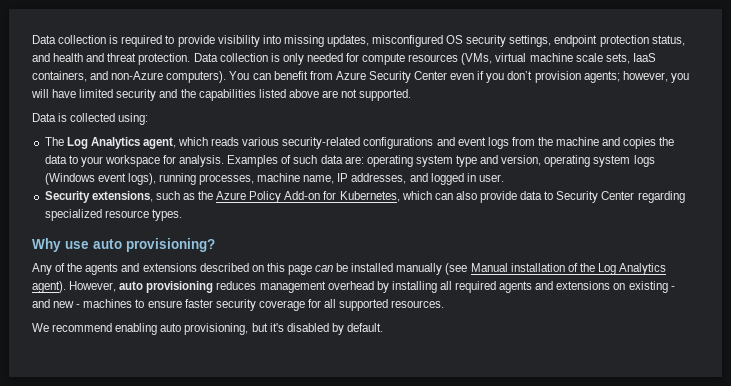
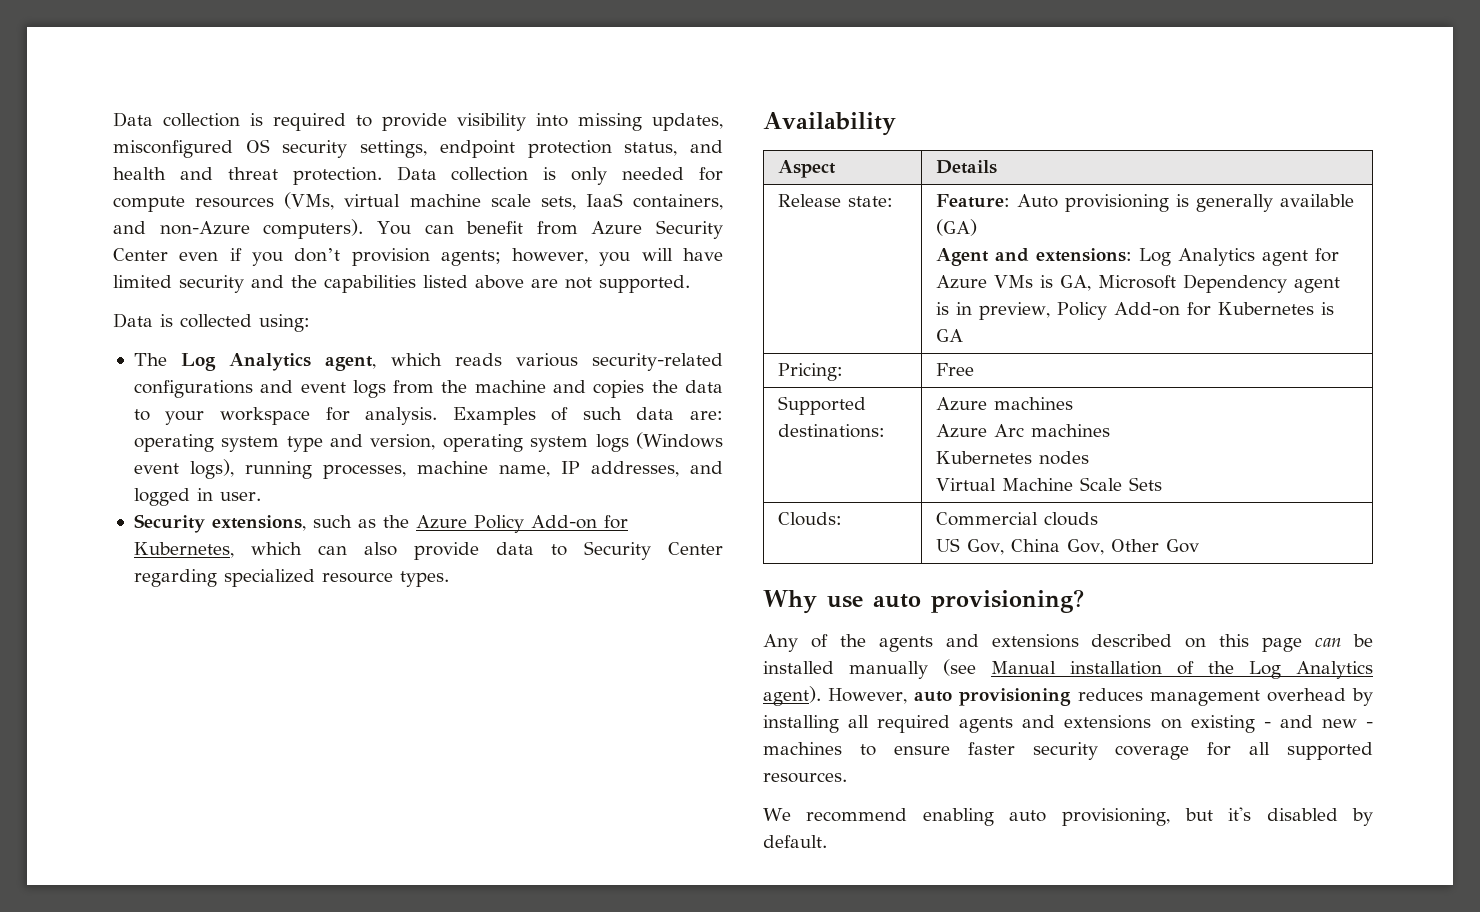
(182, 215) none -> [763,112,896,136] [777,160,836,178] [935,160,997,174] [777,194,893,207] [935,194,1354,212] [935,219,977,236] [935,248,1339,266] [935,274,1340,293] [935,302,1334,320] [935,329,963,342] [777,363,843,381] [935,363,974,376] [777,396,866,415] [777,424,885,438] [935,397,1073,411] [935,424,1110,438] [935,451,1089,465] [935,477,1162,491] [777,512,842,526] [935,512,1098,526] [935,538,1199,555] // Availability // Aspect | Details // Release state: | Feature: Auto provisioning is generally available (GA) // Agent and extensions: Log Analytics agent for Azure VMs is GA, Microsoft Dependency agent is in preview, Policy Add-on for Kubernetes is GA // Pricing: | Free // Supported destinations: | Azure machines // Azure Arc machines // Kubernetes nodes // Virtual Machine Scale Sets // Clouds: | Commercial clouds // US Gov, China Gov, Other Gov

